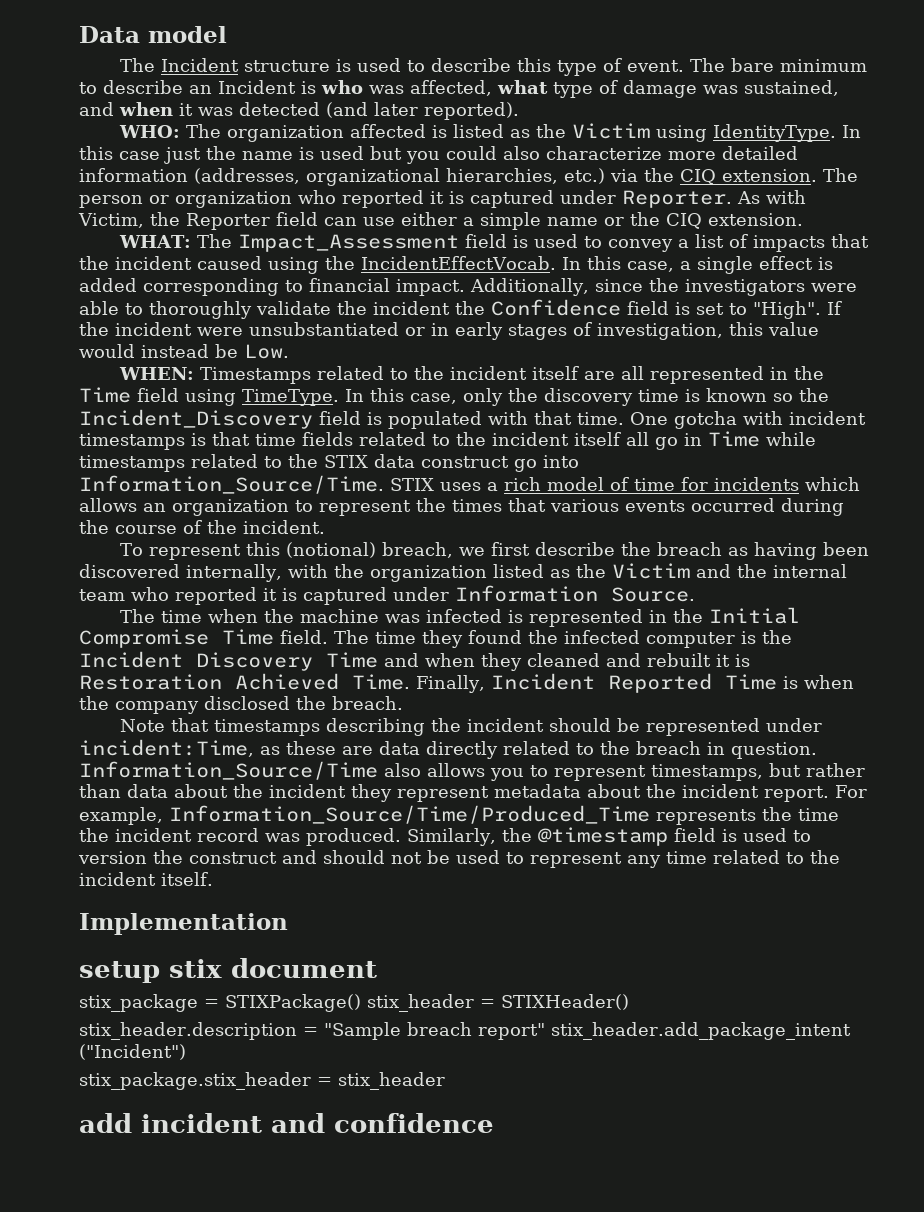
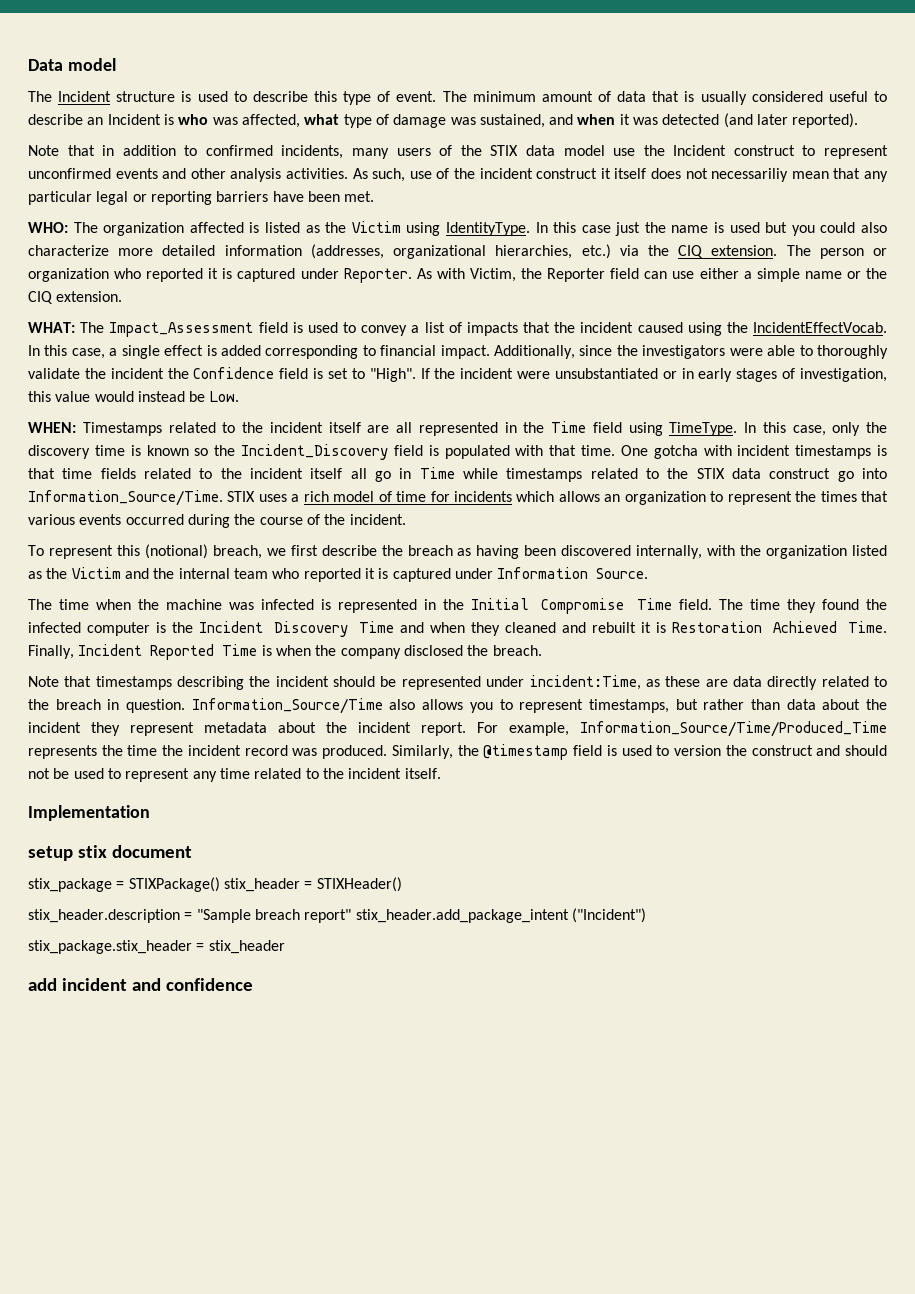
[731,58,868,72] bare minimum -> [472,91,868,105] minimum amount of data that is usually considered useful
(519, 111) none -> [28,145,888,159] [28,168,889,182] [28,191,375,205] // Note that in addition to confirmed incidents, many users of the STIX data model use the Incident construct to represent unconfirmed events and other analysis activities. As such, use of the incident construct it itself does not necessariliy mean that any particular legal or reporting barriers have been met.

